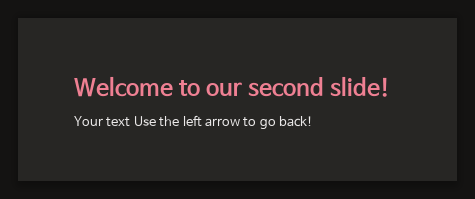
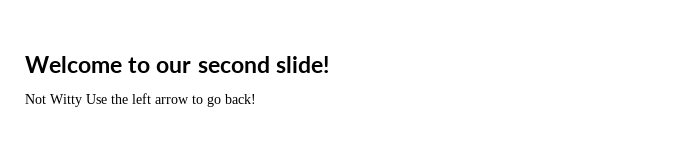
[74,116,131,127] Your text -> [25,94,82,107] Not Witty

